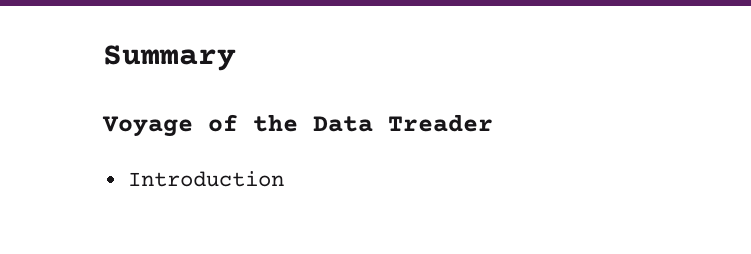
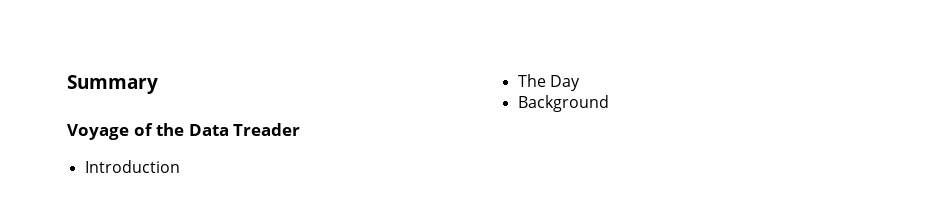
(284, 179) none -> [517,74,580,91] [517,95,609,112] // The Day // Background

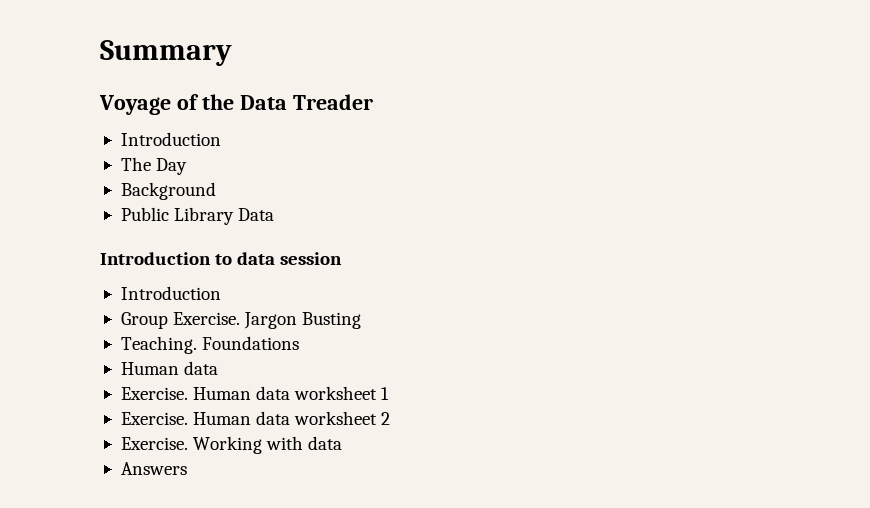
(609, 103) none -> [120,207,275,225] [100,252,343,265] [120,286,221,300] [120,312,362,329] [120,336,300,354] [120,361,219,375] [120,386,390,400] [120,411,391,425] [120,436,343,454] [120,462,187,475] // Public Library Data // Introduction to data session // Introduction // Group Exercise. Jargon Busting // Teaching. Foundations // Human data // Exercise. Human data worksheet 1 // Exercise. Human data worksheet 2 // Exercise. Working with data // Answers

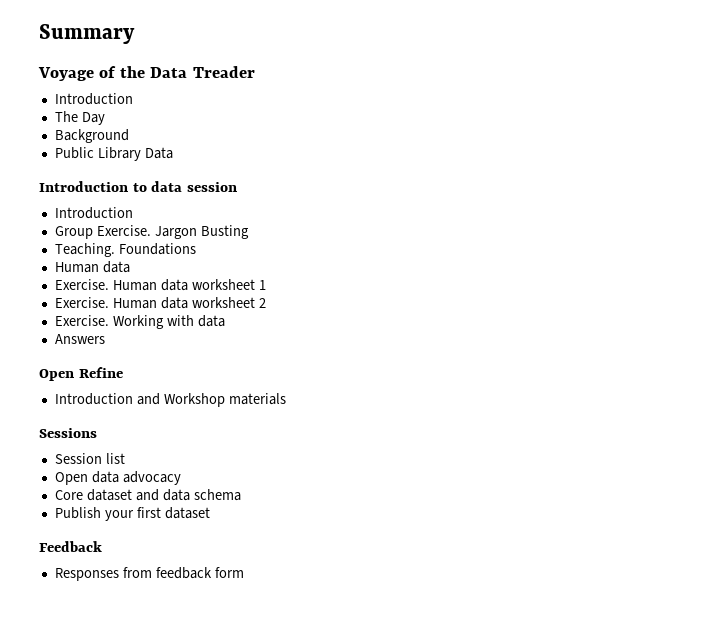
(187, 468) none -> [39,367,123,381] [54,393,286,407] [39,428,97,438] [54,453,125,464] [54,471,181,485] [54,489,241,501] [54,507,210,521] [39,541,102,552] [54,567,244,581] // Open Refine // Introduction and Workshop materials // Sessions // Session list // Open data advocacy // Core dataset and data schema // Publish your first dataset // Feedback // Responses from feedback form

